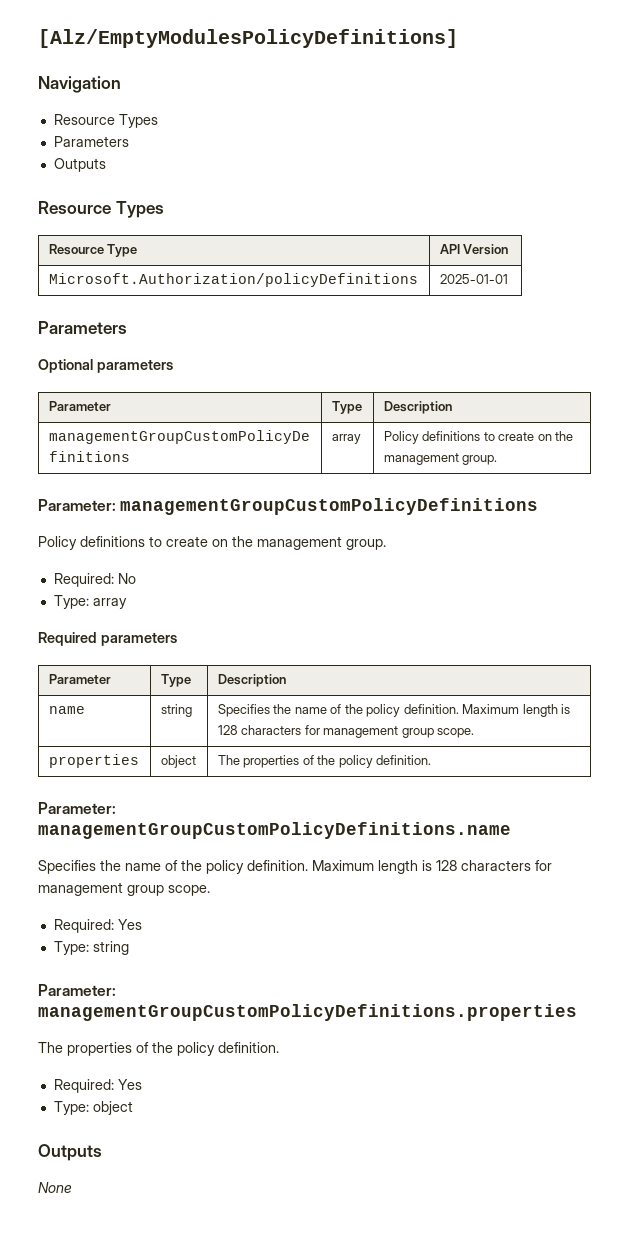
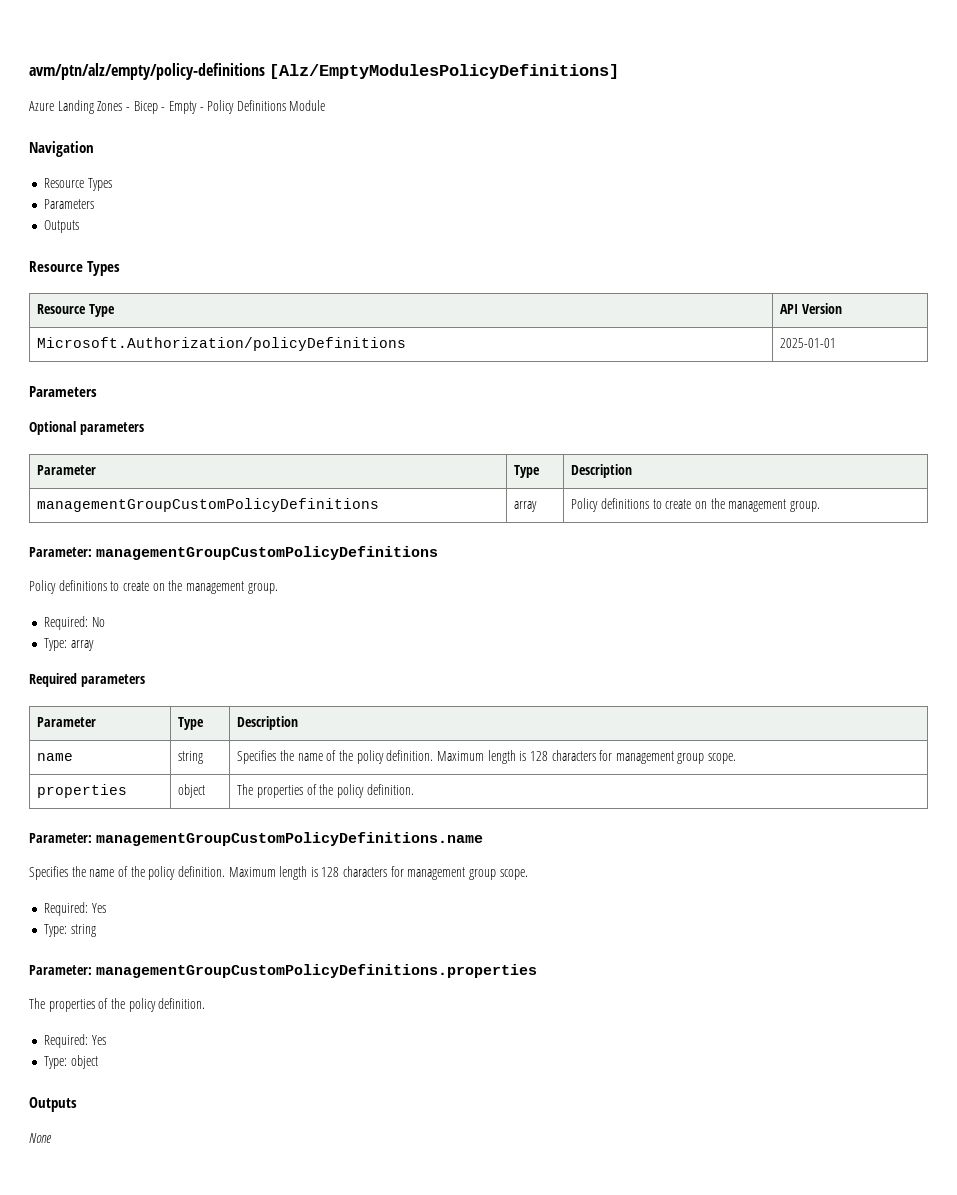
(38, 38) none -> [29,63,265,80] avm/ptn/alz/empty/policy-definitions
(458, 38) none -> [29,100,326,114] // Azure Landing Zones - Bicep - Empty - Policy Definitions Module

